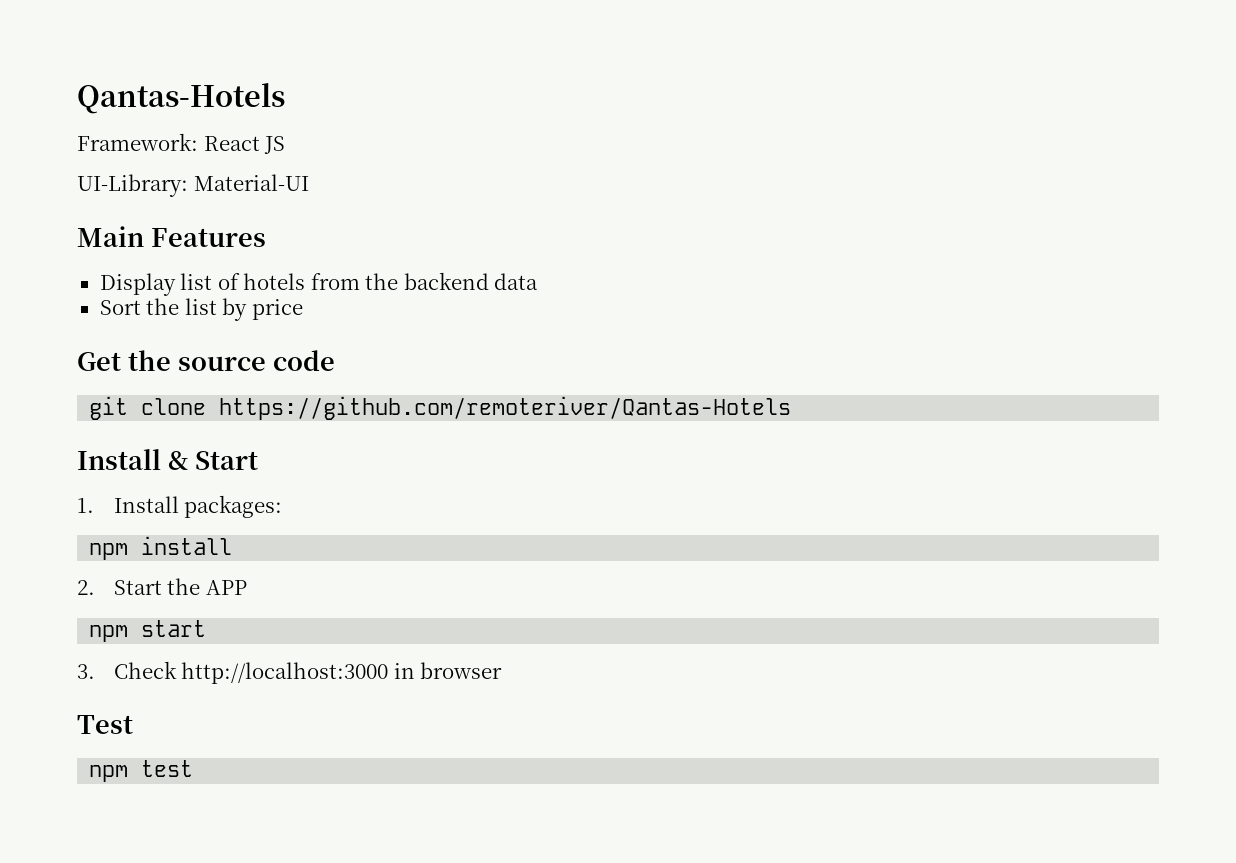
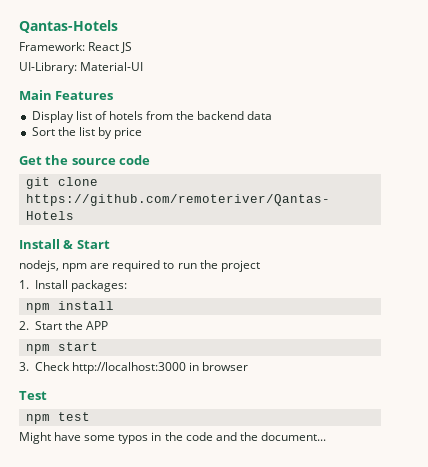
(258, 460) none -> [19,260,260,272] // nodejs, npm are required to run the project
(194, 768) none -> [19,432,326,444] // Might have some typos in the code and the document...

